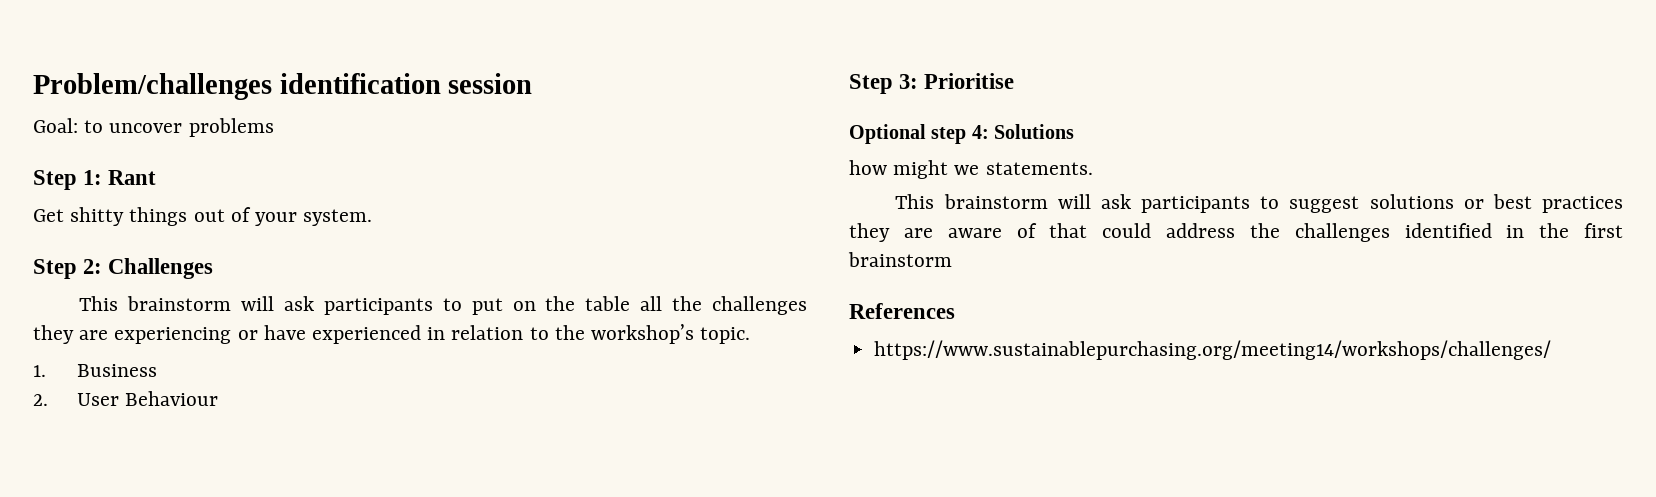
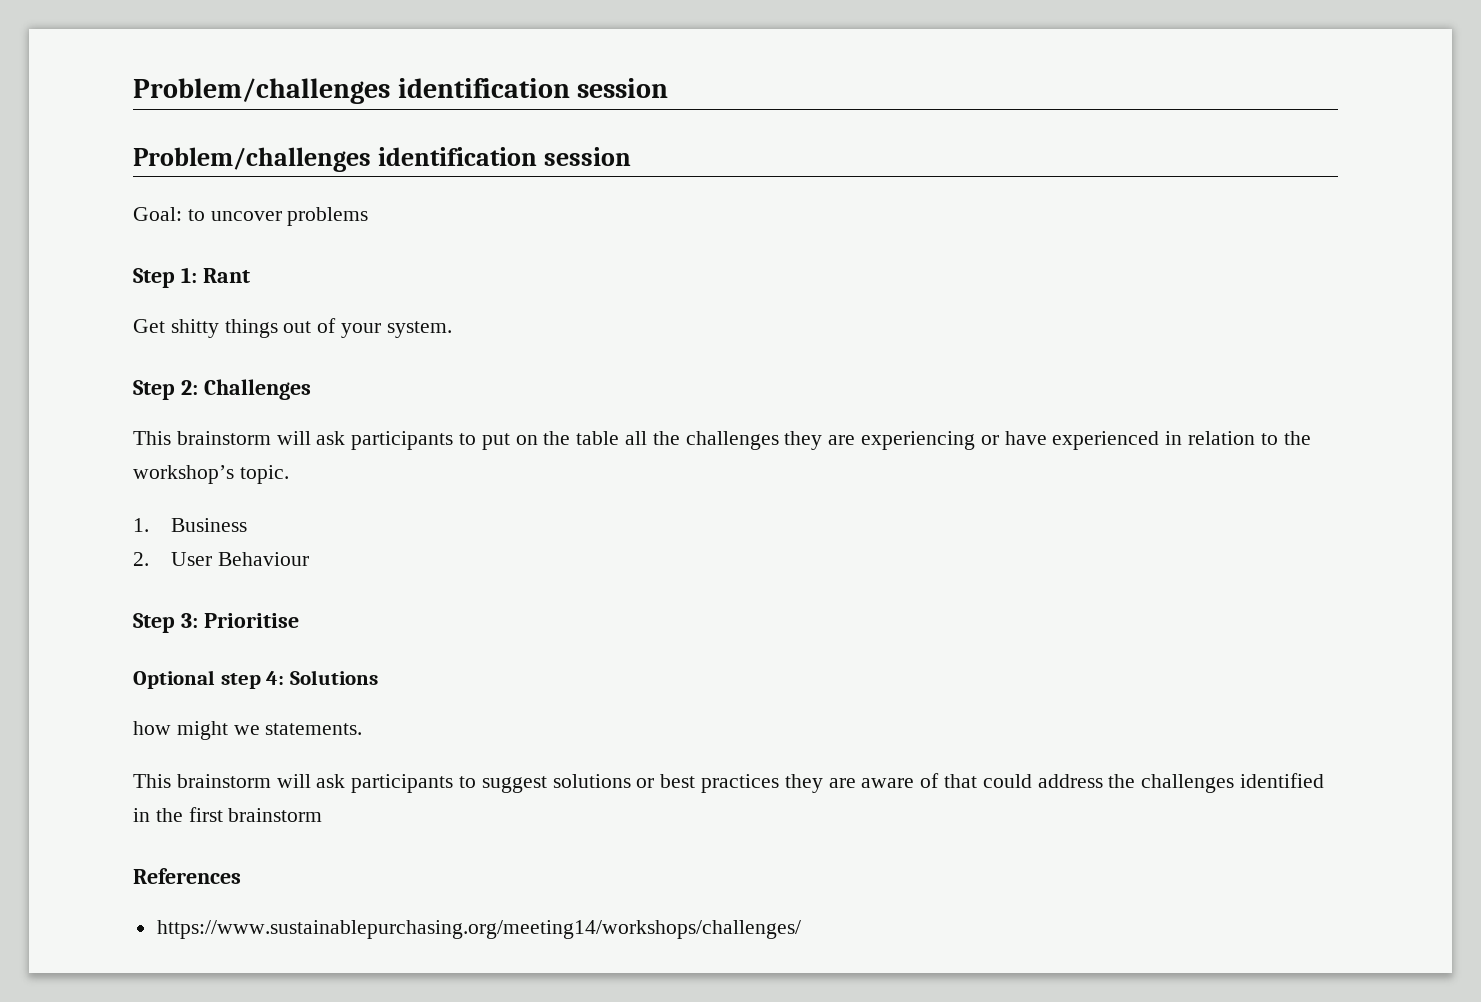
[33,73,533,100] Problem/challenges identification session -> [133,78,669,104] [133,147,632,172] Problem/challenges identification session // Problem/challenges identification session

